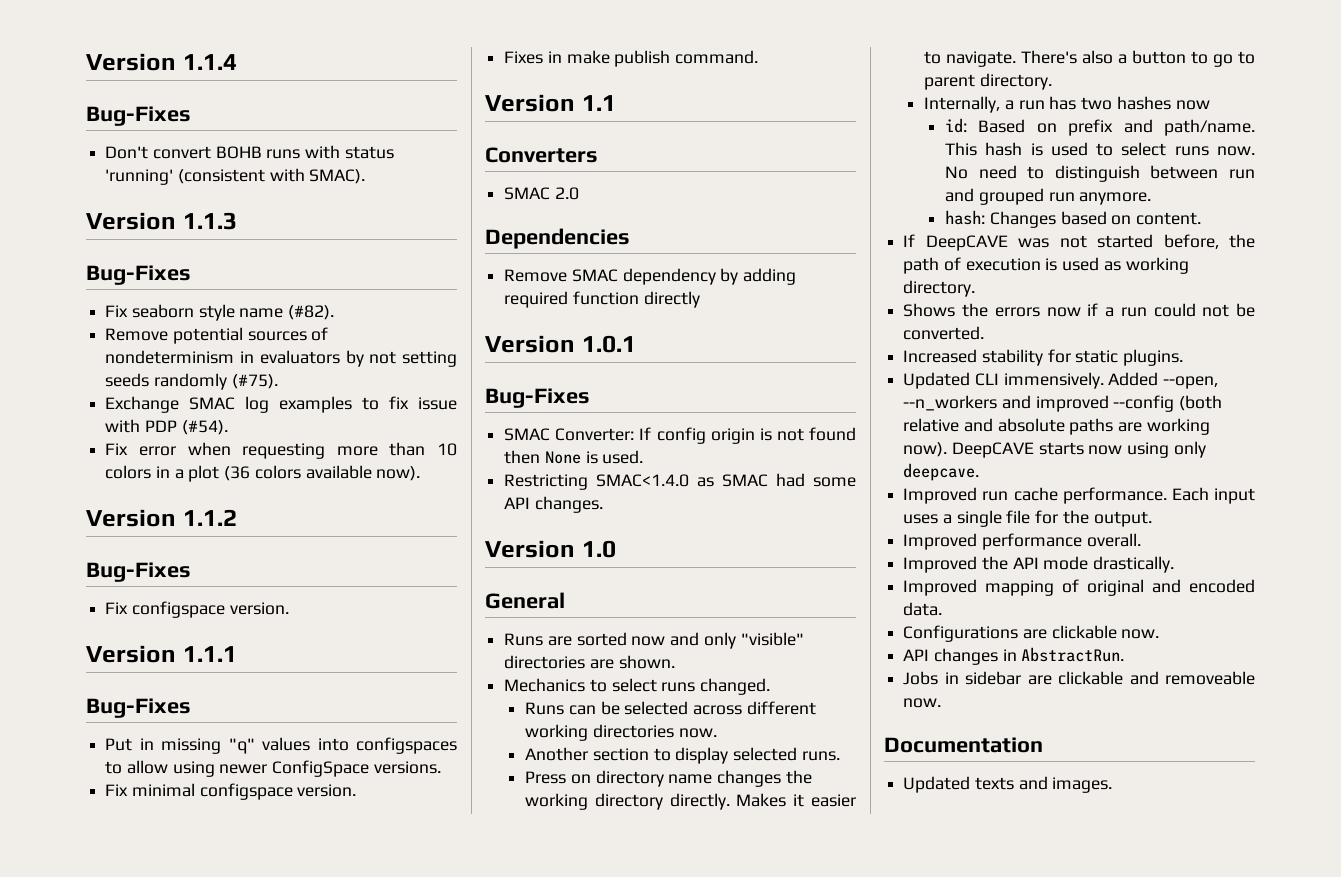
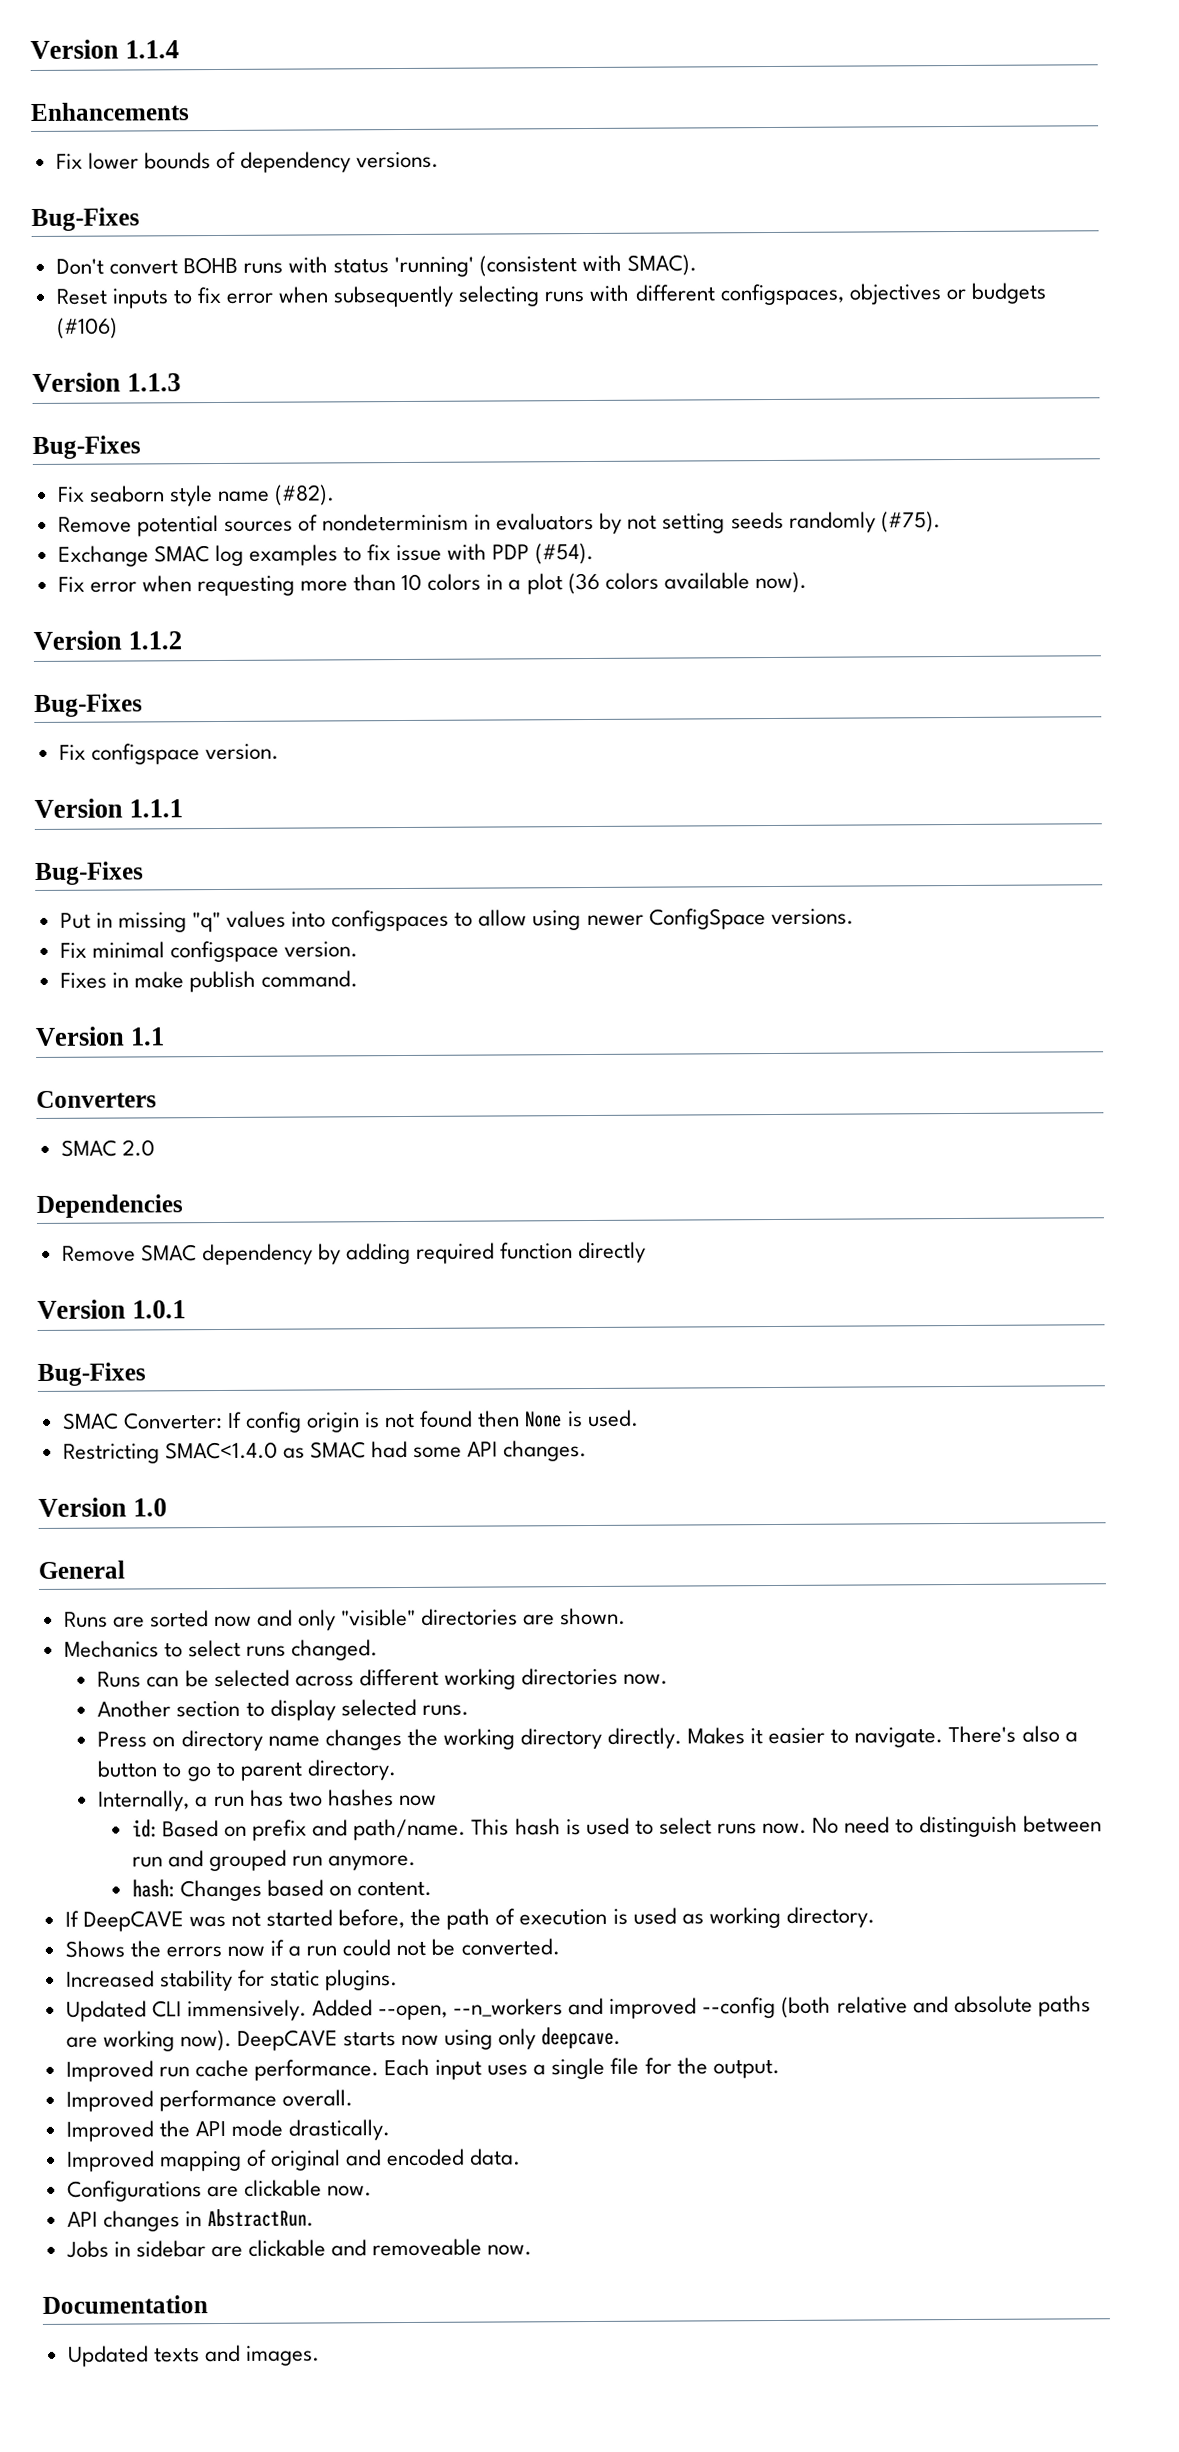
(237, 62) none -> [30,102,190,122] [55,151,440,173] // Enhancements // Fix lower bounds of dependency versions.
(366, 176) none -> [55,282,1047,309] [56,317,118,339] // Reset inputs to fix error when subsequently selecting runs with different configspaces, objectives or budgets (#106)

